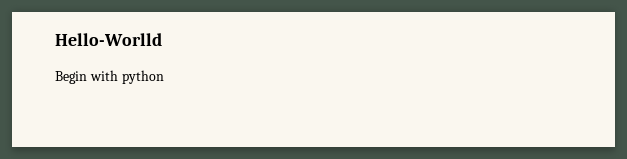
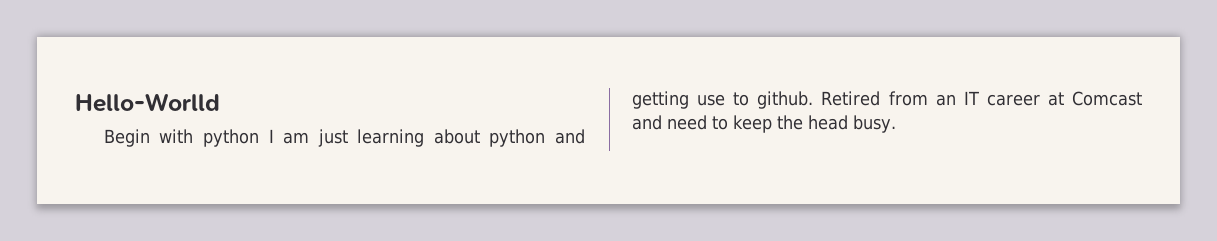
(164, 77) none -> [268,129,585,147] [632,91,1142,109] [632,115,896,133] I am just learning about python and getting use to github. Retired from an IT career at Comcast and need to keep the head busy.

